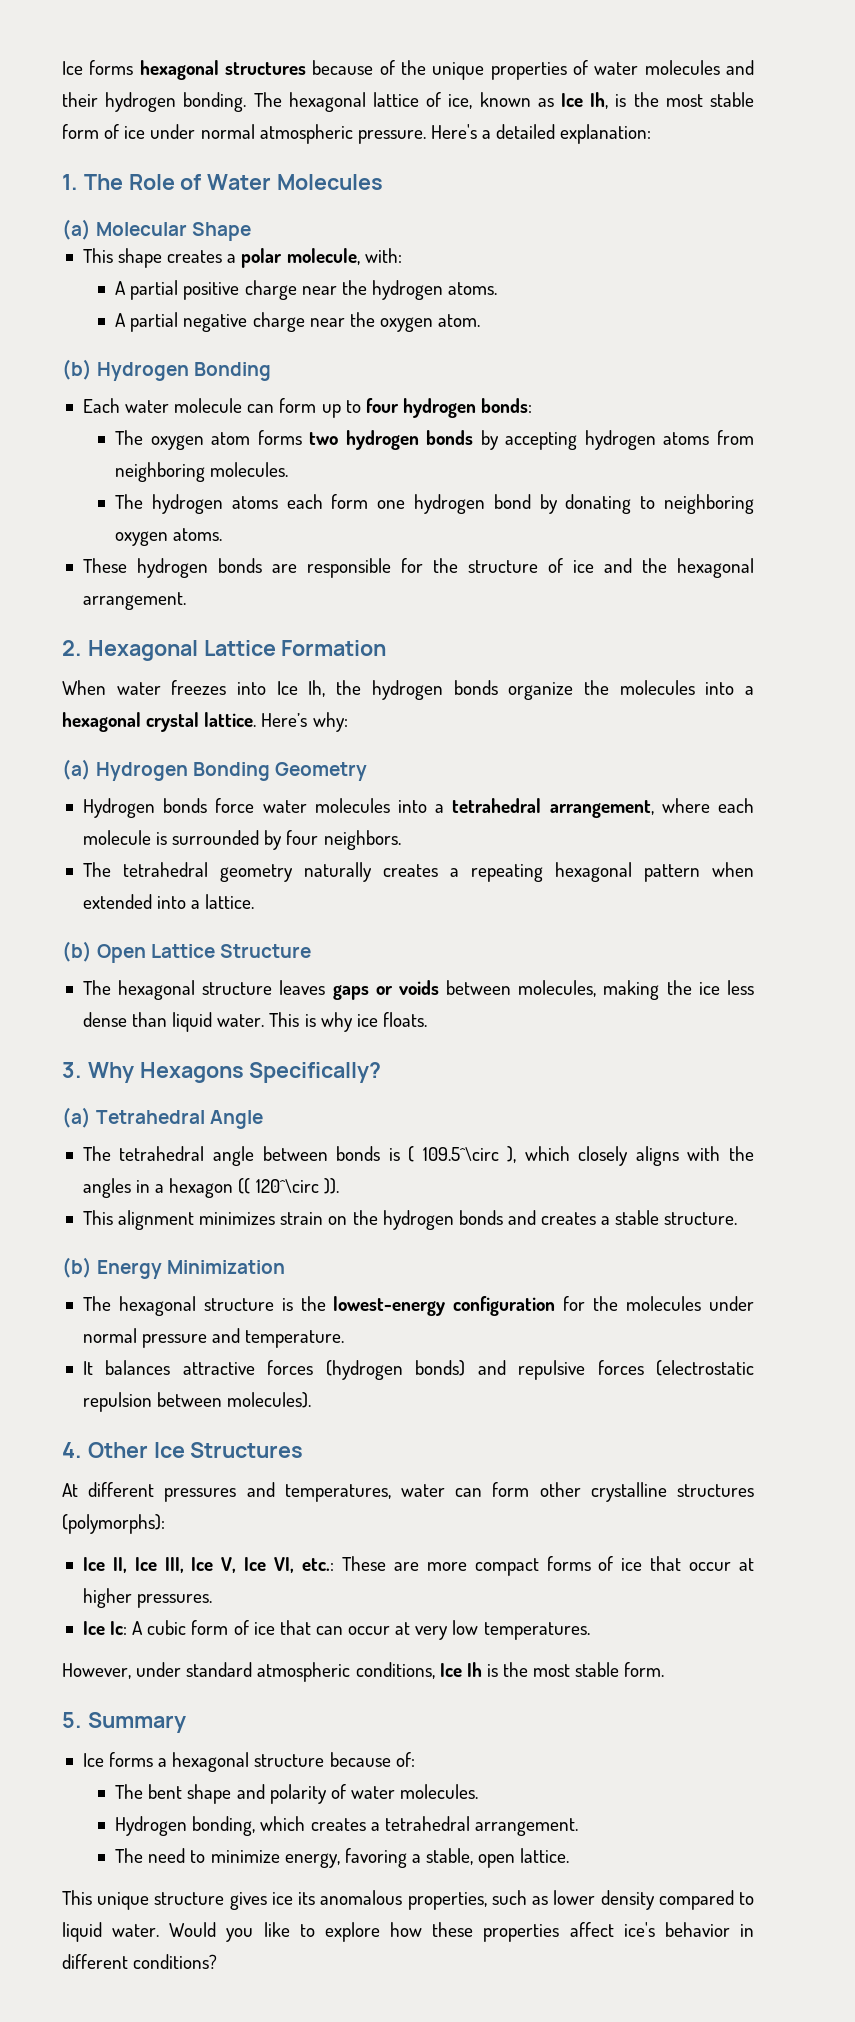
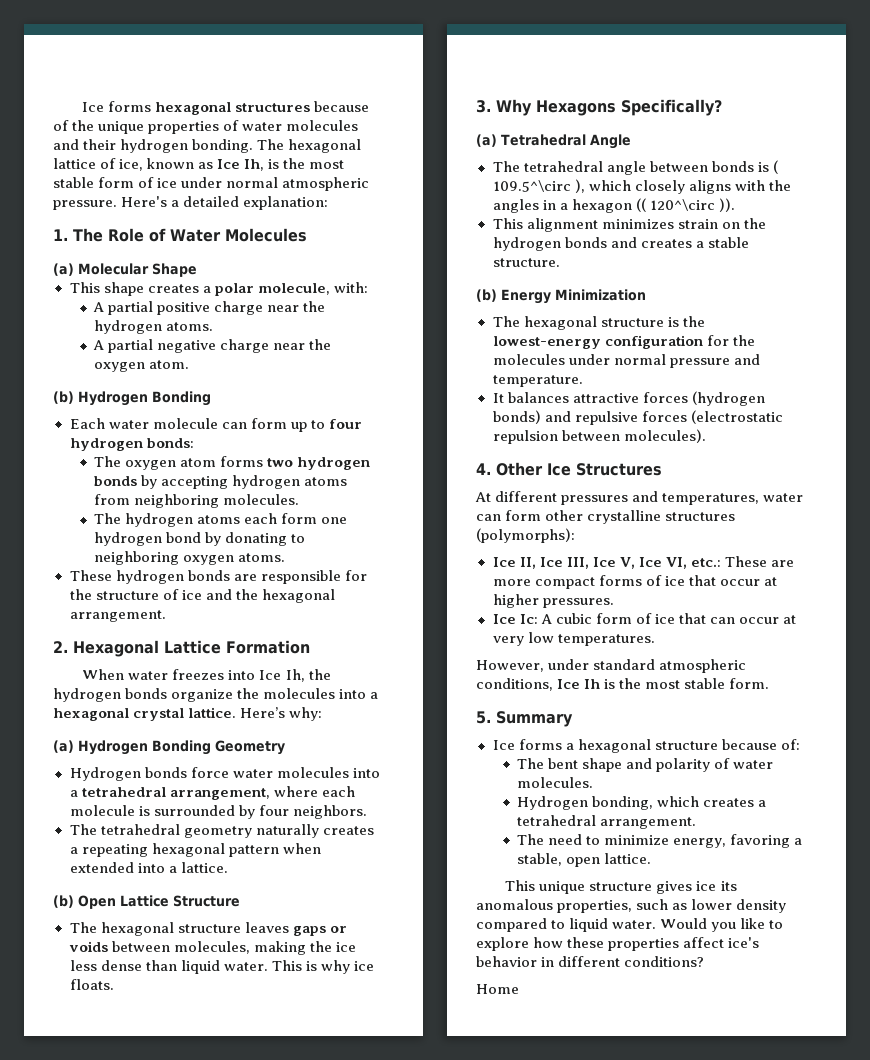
(218, 1961) none -> [476,984,519,994] // Home

